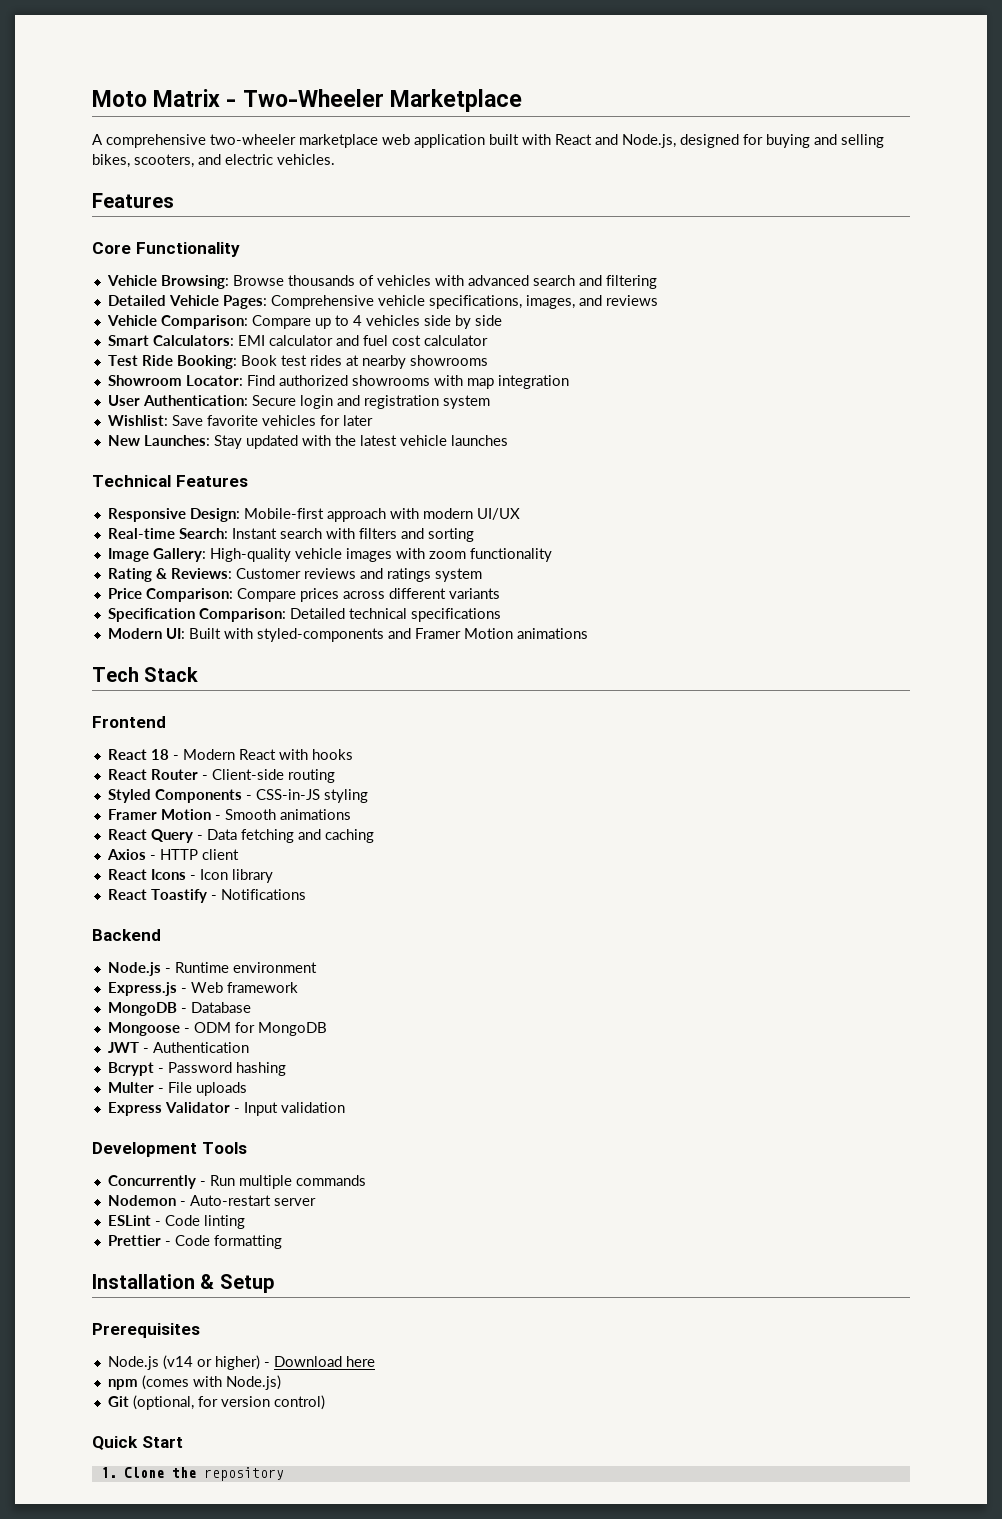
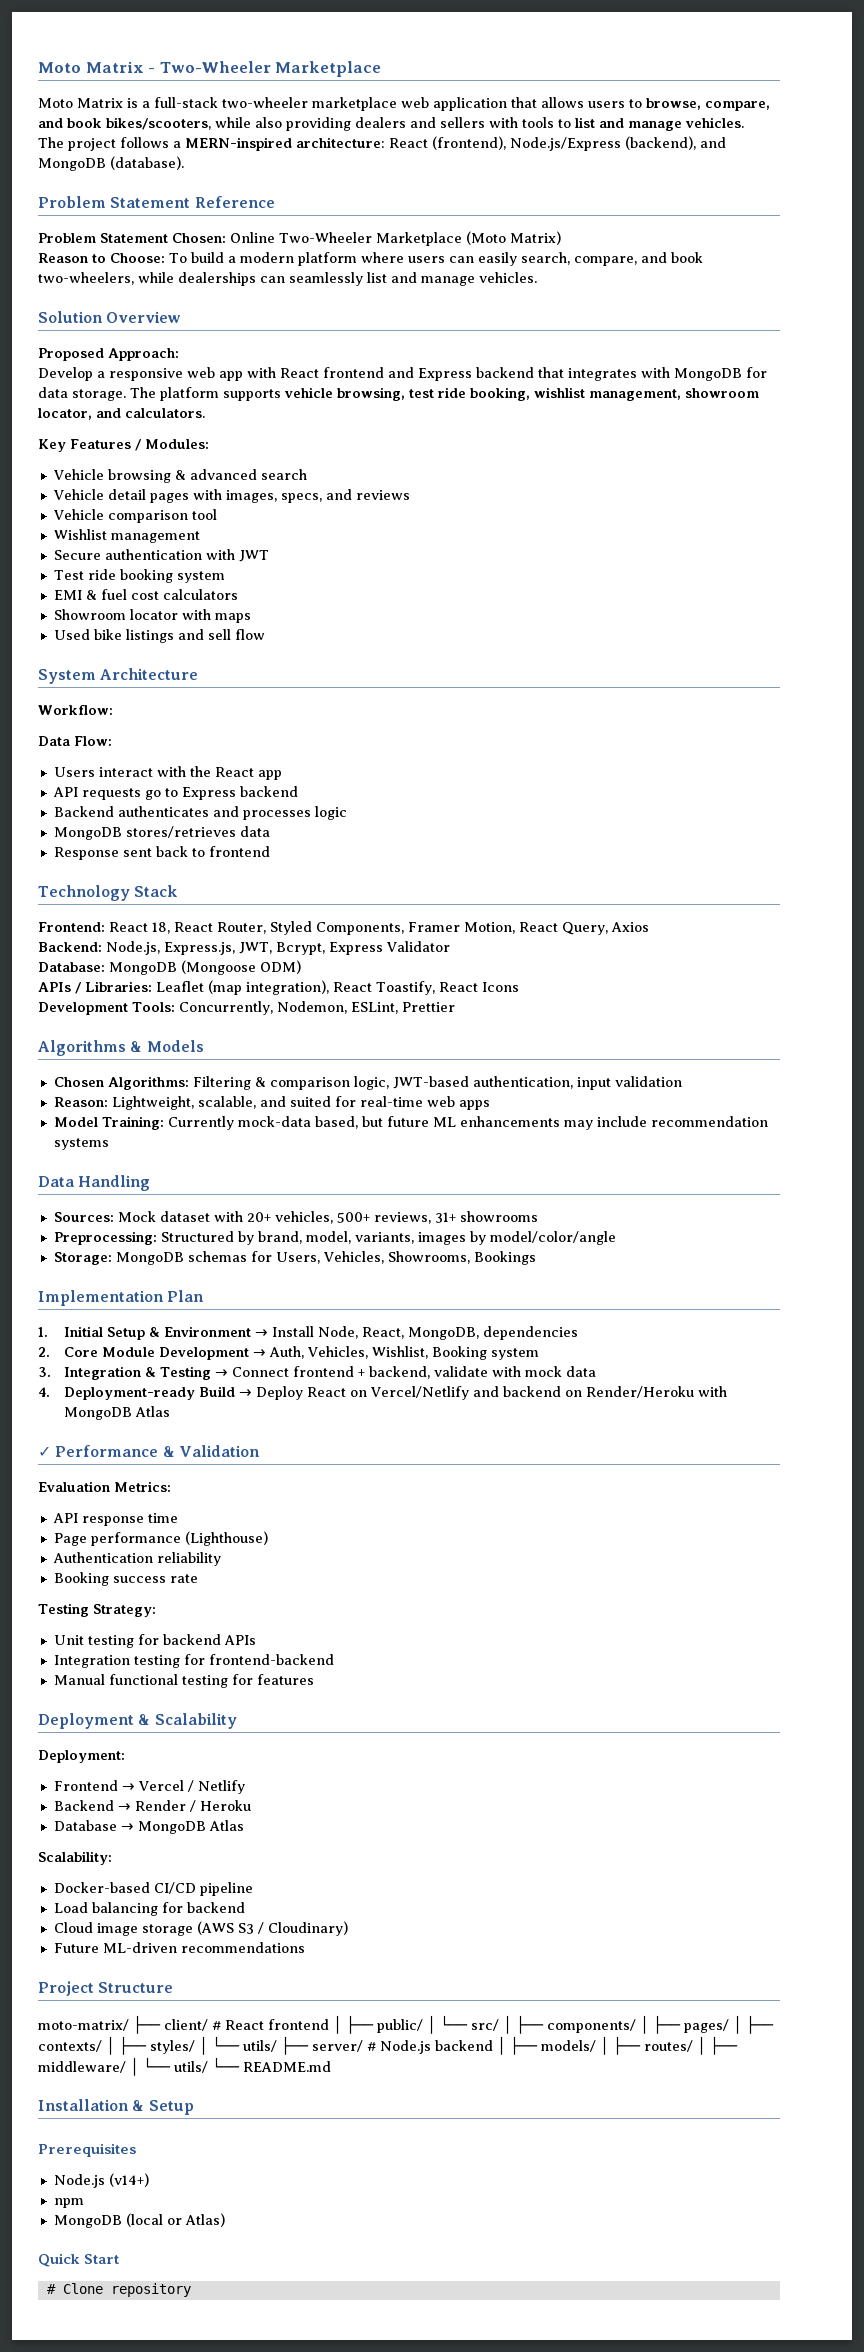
[92,134,884,148] [92,154,335,168] [92,193,174,208] [92,242,240,257] [106,275,657,289] [107,295,658,309] [106,315,502,329] [107,335,488,346] [107,355,488,369] [107,375,569,389] [107,395,490,409] [107,415,373,426] [107,435,508,449] [92,475,248,487] [107,508,520,522] [107,528,474,542] [107,548,552,562] [107,568,482,582] [107,588,500,602] [107,608,501,622] [107,628,588,642] [92,667,199,682] [92,716,166,728] [107,749,353,760] [107,769,335,783] [107,789,368,803] [107,809,351,820] [107,829,374,843] [106,849,239,860] [107,869,273,883] [107,889,306,903] [92,929,161,941] [107,962,317,976] [107,982,298,996] [107,1002,251,1016] [107,1022,327,1036] [107,1042,249,1053] [107,1062,286,1076] [107,1082,247,1096] [107,1102,345,1116] [92,1142,247,1157] [107,1175,366,1189] [107,1195,316,1206] [107,1215,245,1229] [107,1235,282,1249] A comprehensive two-wheeler marketplace web application built with React and Node.js, designed for buying and selling bikes, scooters, and electric vehicles. // Features // Core Functionality // Vehicle Browsing: Browse thousands of vehicles with advanced search and filtering // Detailed Vehicle Pages: Comprehensive vehicle specifications, images, and reviews // Vehicle Comparison: Compare up to 4 vehicles side by side // Smart Calculators: EMI calculator and fuel cost calculator // Test Ride Booking: Book test rides at nearby showrooms // Showroom Locator: Find authorized showrooms with map integration // User Authentication: Secure login and registration system // Wishlist: Save favorite vehicles for later // New Launches: Stay updated with the latest vehicle launches // Technical Features // Responsive Design: Mobile-first approach with modern UI/UX // Real-time Search: Instant search with filters and sorting // Image Gallery: High-quality vehicle images with zoom functionality // Rating & Reviews: Customer reviews and ratings system // Price Comparison: Compare prices across different variants // Specification Comparison: Detailed technical specifications // Modern UI: Built with styled-components and Framer Motion animations // Tech Stack // Frontend // React 18 - Modern React with hooks // React Router - Client-side routing // Styled Components - CSS-in-JS styling // Framer Motion - Smooth animations // React Query - Data fetching and caching // Axios - HTTP client // React Icons - Icon library // React Toastify - Notifications // Backend // Node.js - Runtime environment // Express.js - Web framework // MongoDB - Database // Mongoose - ODM for MongoDB // JWT - Authentication // Bcrypt - Password hashing // Multer - File uploads // Express Validator - Input validation // Development Tools // Concurrently - Run multiple commands // Nodemon - Auto-restart server // ESLint - Code linting // Prettier - Code formatting -> [38,97,770,111] [38,117,744,131] [38,136,726,151] [38,156,184,171] [38,196,275,208] [38,231,561,246] [38,252,703,266] [38,272,537,286] [38,311,182,323] [38,348,179,361] [38,367,767,381] [38,387,759,401] [38,408,205,420] [38,439,209,452] [52,469,307,483] [52,489,410,503] [52,509,217,523] [53,529,200,543] [53,549,269,562] [53,569,225,583] [53,589,238,600] [53,609,251,623] [53,629,265,643] [38,668,199,684] [38,705,113,715] [38,736,112,746] [53,766,282,780] [52,786,298,800] [53,806,347,820] [53,826,270,840] [53,846,270,860] [38,885,178,901] [38,921,649,935] [38,941,450,955] [38,960,301,975] [38,980,519,995] [38,1001,455,1015] [38,1040,204,1056] [53,1076,682,1090] [53,1096,490,1110] [53,1116,768,1130] [53,1138,109,1150] [38,1175,151,1191] [53,1211,538,1224] [53,1231,616,1245] [53,1251,536,1265] [38,1290,205,1306] [38,1326,578,1340] [38,1346,539,1360] [38,1366,596,1380] [38,1386,727,1400] [63,1406,170,1420] [38,1445,260,1457] [38,1481,171,1492] [52,1513,178,1526] [53,1531,268,1546] [52,1552,221,1566] [53,1572,198,1586] [38,1603,156,1617] [53,1634,256,1648] [53,1654,334,1668] [53,1674,314,1688] [38,1713,237,1729] [38,1750,125,1763] [53,1780,245,1794] [53,1800,251,1812] [53,1820,244,1834] [38,1851,112,1865] [53,1882,253,1896] [53,1902,245,1916] [53,1921,348,1936] [53,1942,305,1953] [38,1981,174,1996] [38,2015,774,2034] [38,2036,738,2055] [38,2057,331,2076] Moto Matrix is a full-stack two-wheeler marketplace web application that allows users to browse, compare, and book bikes/scooters, while also providing dealers and sellers with tools to list and manage vehicles. // The project follows a MERN-inspired architecture: React (frontend), Node.js/Express (backend), and MongoDB (database). // Problem Statement Reference // Problem Statement Chosen: Online Two-Wheeler Marketplace (Moto Matrix) // Reason to Choose: To build a modern platform where users can easily search, compare, and book two-wheelers, while dealerships can seamlessly list and manage vehicles. // Solution Overview // Proposed Approach: // Develop a responsive web app with React frontend and Express backend that integrates with MongoDB for data storage. The platform supports vehicle browsing, test ride booking, wishlist management, showroom locator, and calculators. // Key Features / Modules: // Vehicle browsing & advanced search // Vehicle detail pages with images, specs, and reviews // Vehicle comparison tool // Wishlist management // Secure authentication with JWT // Test ride booking system // EMI & fuel cost calculators // Showroom locator with maps // Used bike listings and sell flow // System Architecture // Workflow: // Data Flow: // Users interact with the React app // API requests go to Express backend // Backend authenticates and processes logic // MongoDB stores/retrieves data // Response sent back to frontend // Technology Stack // Frontend: React 18, React Router, Styled Components, Framer Motion, React Query, Axios // Backend: Node.js, Express.js, JWT, Bcrypt, Express Validator // Database: MongoDB (Mongoose ODM) // APIs / Libraries: Leaflet (map integration), React Toastify, React Icons // Development Tools: Concurrently, Nodemon, ESLint, Prettier // Algorithms & Models // Chosen Algorithms: Filtering & comparison logic, JWT-based authentication, input validation // Reason: Lightweight, scalable, and suited for real-time web apps // Model Training: Currently mock-data based, but future ML enhancements may include recommendation systems // Data Handling // Sources: Mock dataset with 20+ vehicles, 500+ reviews, 31+ showrooms // Preprocessing: Structured by brand, model, variants, images by model/color/angle // Storage: MongoDB schemas for Users, Vehicles, Showrooms, Bookings // Implementation Plan // 1. Initial Setup & Environment → Install Node, React, MongoDB, dependencies // 2. Core Module Development → Auth, Vehicles, Wishlist, Booking system // 3. Integration & Testing → Connect frontend + backend, validate with mock data // 4. Deployment-ready Build → Deploy React on Vercel/Netlify and backend on Render/Heroku with MongoDB Atlas // ✓ Performance & Validation // Evaluation Metrics: // API response time // Page performance (Lighthouse) // Authentication reliability // Booking success rate // Testing Strategy: // Unit testing for backend APIs // Integration testing for frontend-backend // Manual functional testing for features // Deployment & Scalability // Deployment: // Frontend → Vercel / Netlify // Backend → Render / Heroku // Database → MongoDB Atlas // Scalability: // Docker-based CI/CD pipeline // Load balancing for backend // Cloud image storage (AWS S3 / Cloudinary) // Future ML-driven recommendations // Project Structure // moto-matrix/ ├── client/ # React frontend │ ├── public/ │ └── src/ │ ├── components/ │ ├── pages/ │ ├── contexts/ │ ├── styles/ │ └── utils/ ├── server/ # Node.js backend │ ├── models/ │ ├── routes/ │ ├── middleware/ │ └── utils/ └── README.md
[162,1355,375,1370] [107,1375,281,1390] [107,1395,325,1410] (v14 or higher) - Download here // npm (comes with Node.js) // Git (optional, for version control) -> [108,2173,149,2187] [53,2198,84,2208] [53,2213,225,2228] (v14+) // npm // MongoDB (local or Atlas)
[100,1467,196,1478] 1. Clone the -> [46,2283,103,2294] # Clone

